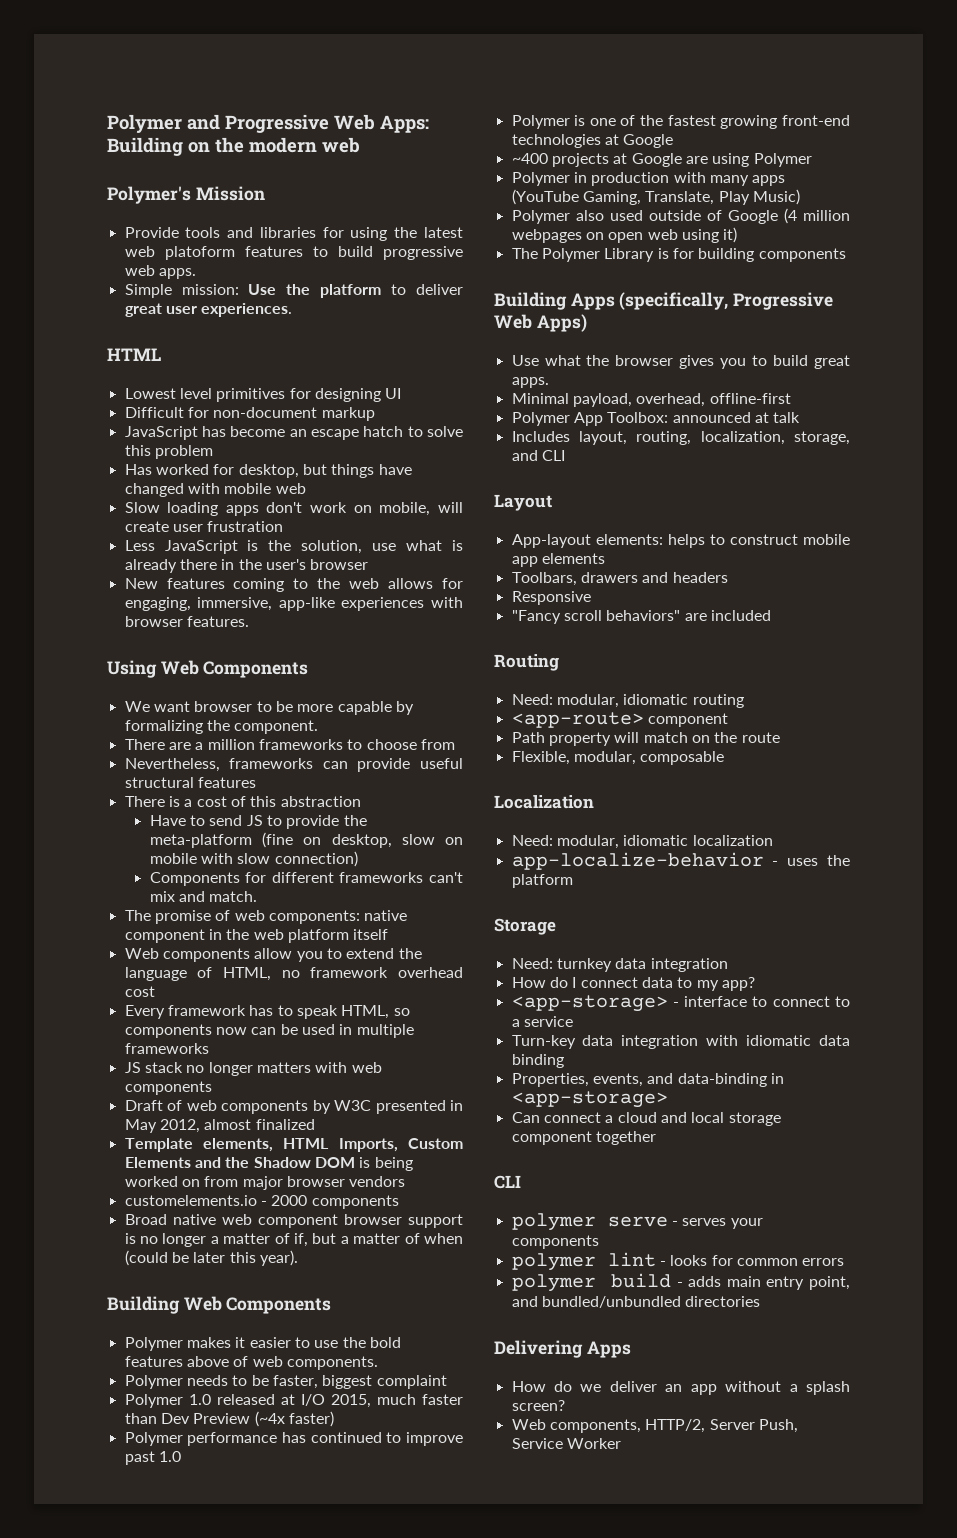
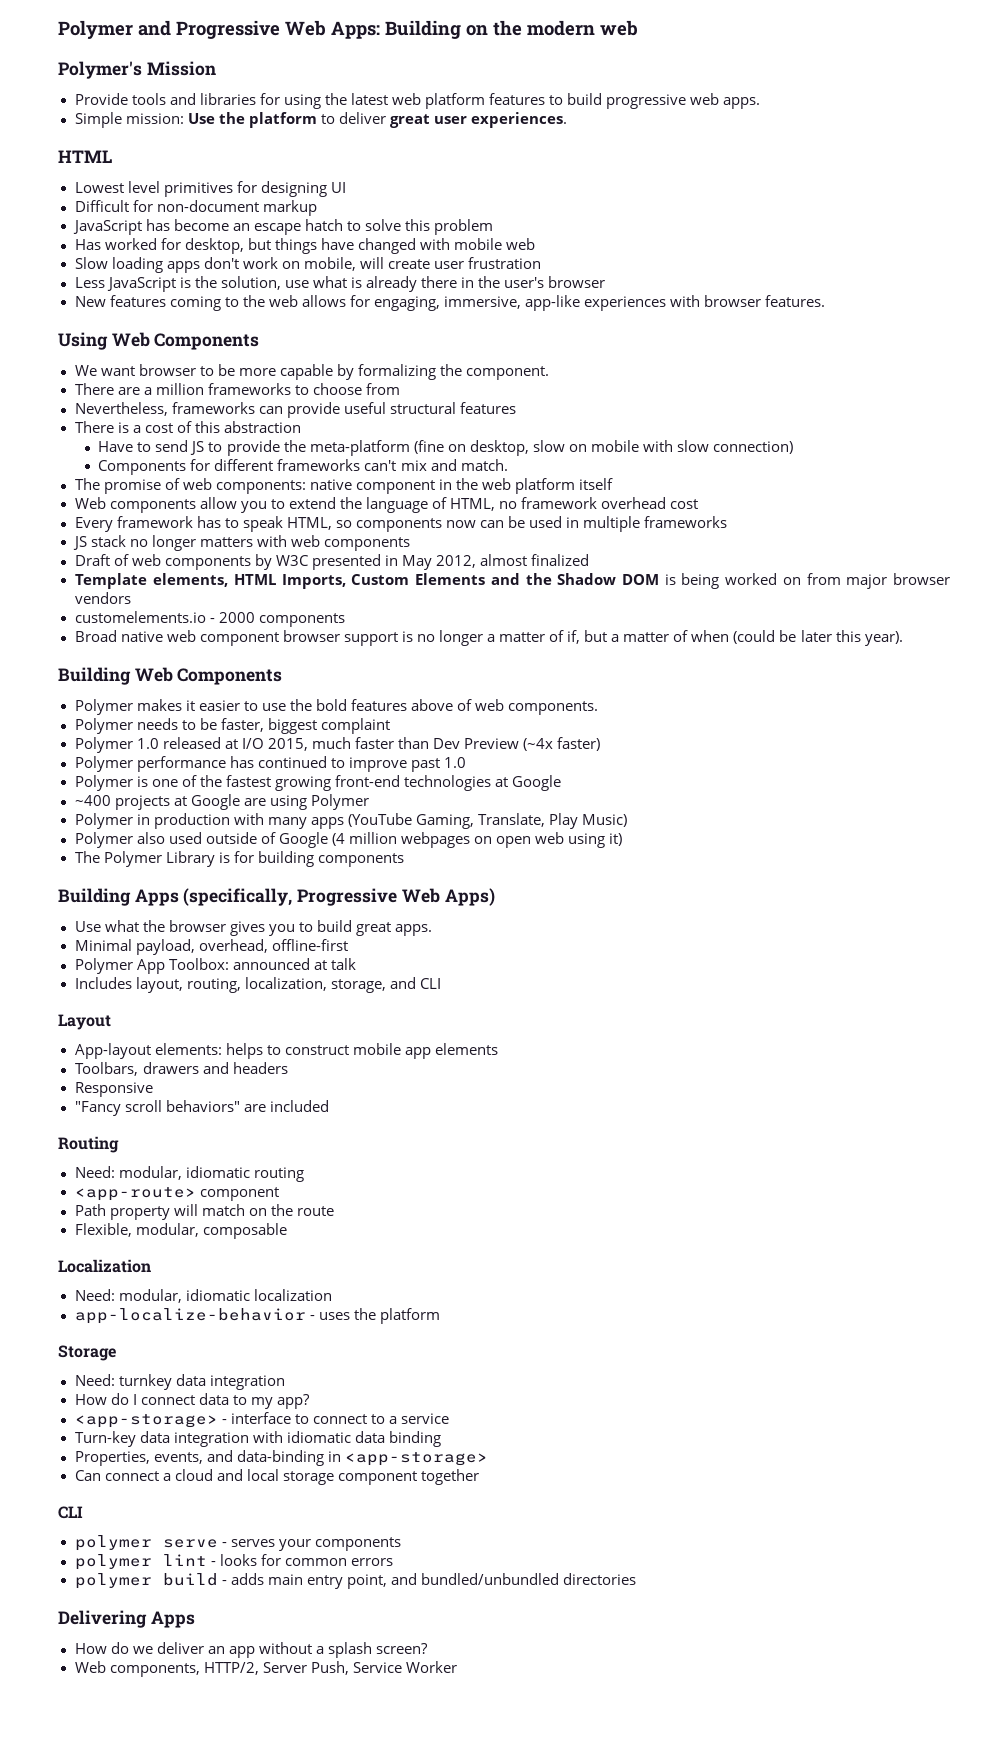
[164,246,235,260] platoform -> [424,93,485,109] platform

